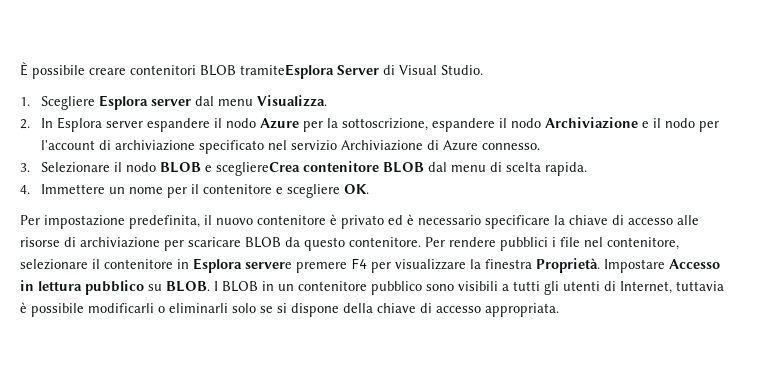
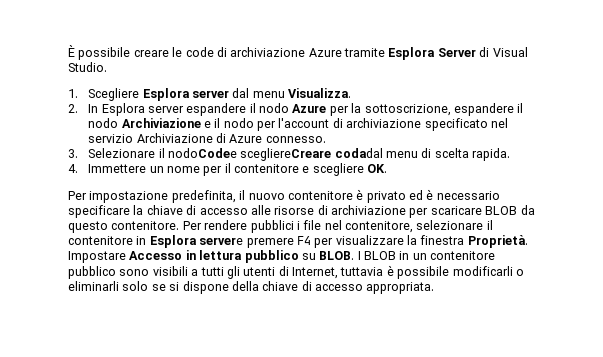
[130,64,334,79] contenitori BLOB tramiteEsplora -> [172,47,436,60] le code di archiviazione Azure tramite Esplora
[125,161,447,176] nodo BLOB e scegliereCrea contenitore BLOB dal -> [167,148,383,161] nodoCodee scegliereCreare codadal

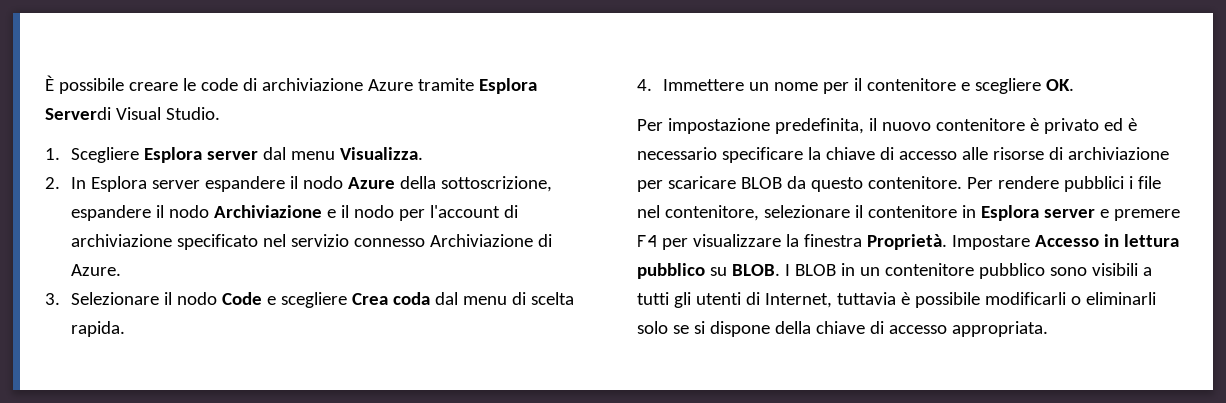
[437,47,490,57] Server di -> [45,107,111,120] Serverdi
[329,103,362,116] per la -> [399,176,436,189] della
(134, 138) none -> [353,238,425,247] connesso
[229,134,326,143] Azure connesso. -> [70,264,121,276] Azure.
[167,148,383,161] nodoCodee scegliereCreare codadal -> [176,292,458,308] nodo Code e scegliere Crea coda dal
[199,237,244,245] servere -> [1043,209,1109,218] server e

